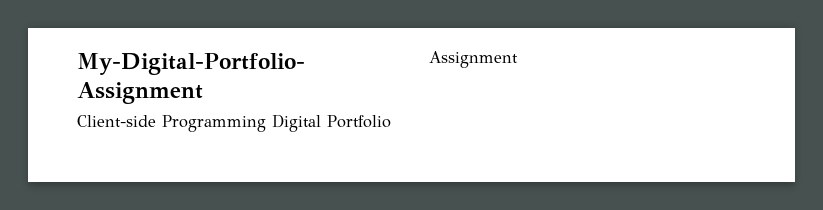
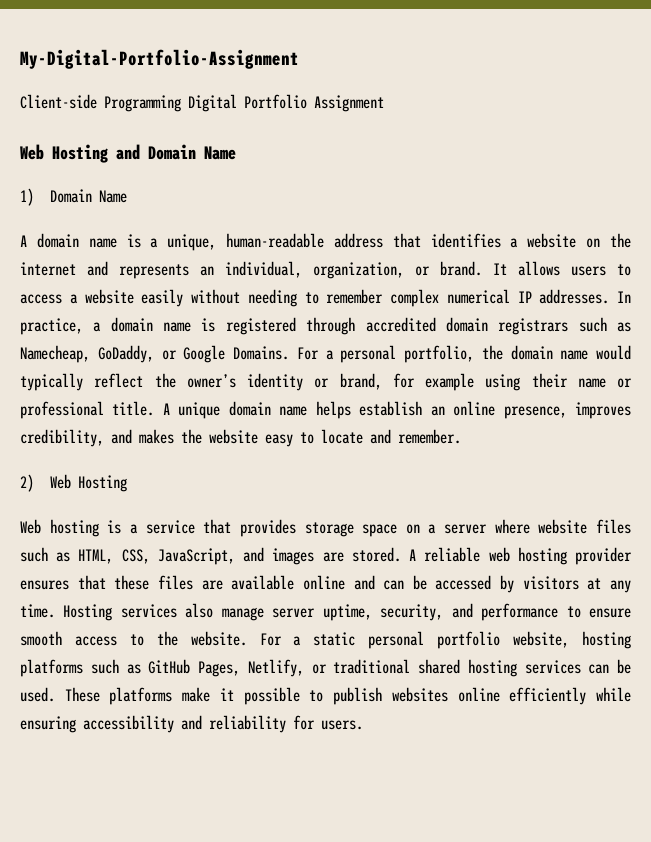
(518, 59) none -> [20,144,236,163] [20,188,127,206] [20,233,631,251] [20,261,631,279] [20,289,631,307] [20,317,632,335] [20,345,631,363] [20,373,632,391] [20,401,631,419] [20,429,461,447] [20,474,127,492] [20,519,632,537] [20,547,632,565] [20,575,631,593] [20,603,631,621] [20,631,632,649] [20,659,631,677] [20,687,632,705] [20,715,363,733] // Web Hosting and Domain Name // 1) Domain Name // A domain name is a unique, human-readable address that identifies a website on the internet and represents an individual, organization, or brand. It allows users to access a website easily without needing to remember complex numerical IP addresses. In practice, a domain name is registered through accredited domain registrars such as Namecheap, GoDaddy, or Google Domains. For a personal portfolio, the domain name would typically reflect the owner’s identity or brand, for example using their name or professional title. A unique domain name helps establish an online presence, improves credibility, and makes the website easy to locate and remember. // 2) Web Hosting // Web hosting is a service that provides storage space on a server where website files such as HTML, CSS, JavaScript, and images are stored. A reliable web hosting provider ensures that these files are available online and can be accessed by visitors at any time. Hosting services also manage server uptime, security, and performance to ensure smooth access to the website. For a static personal portfolio website, hosting platforms such as GitHub Pages, Netlify, or traditional shared hosting services can be used. These platforms make it possible to publish websites online efficiently while ensuring accessibility and reliability for users.

